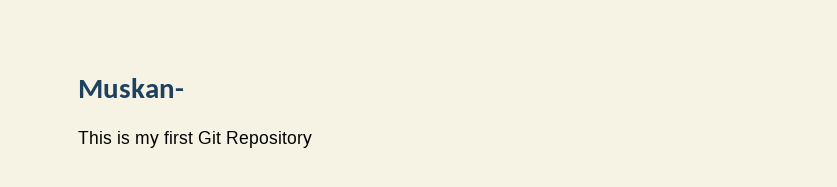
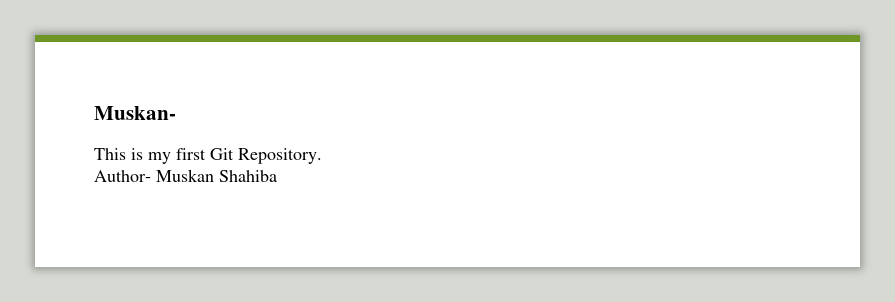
[226,131,312,148] Repository -> [238,148,322,164] [94,169,277,182] Repository. // Author- Muskan Shahiba

